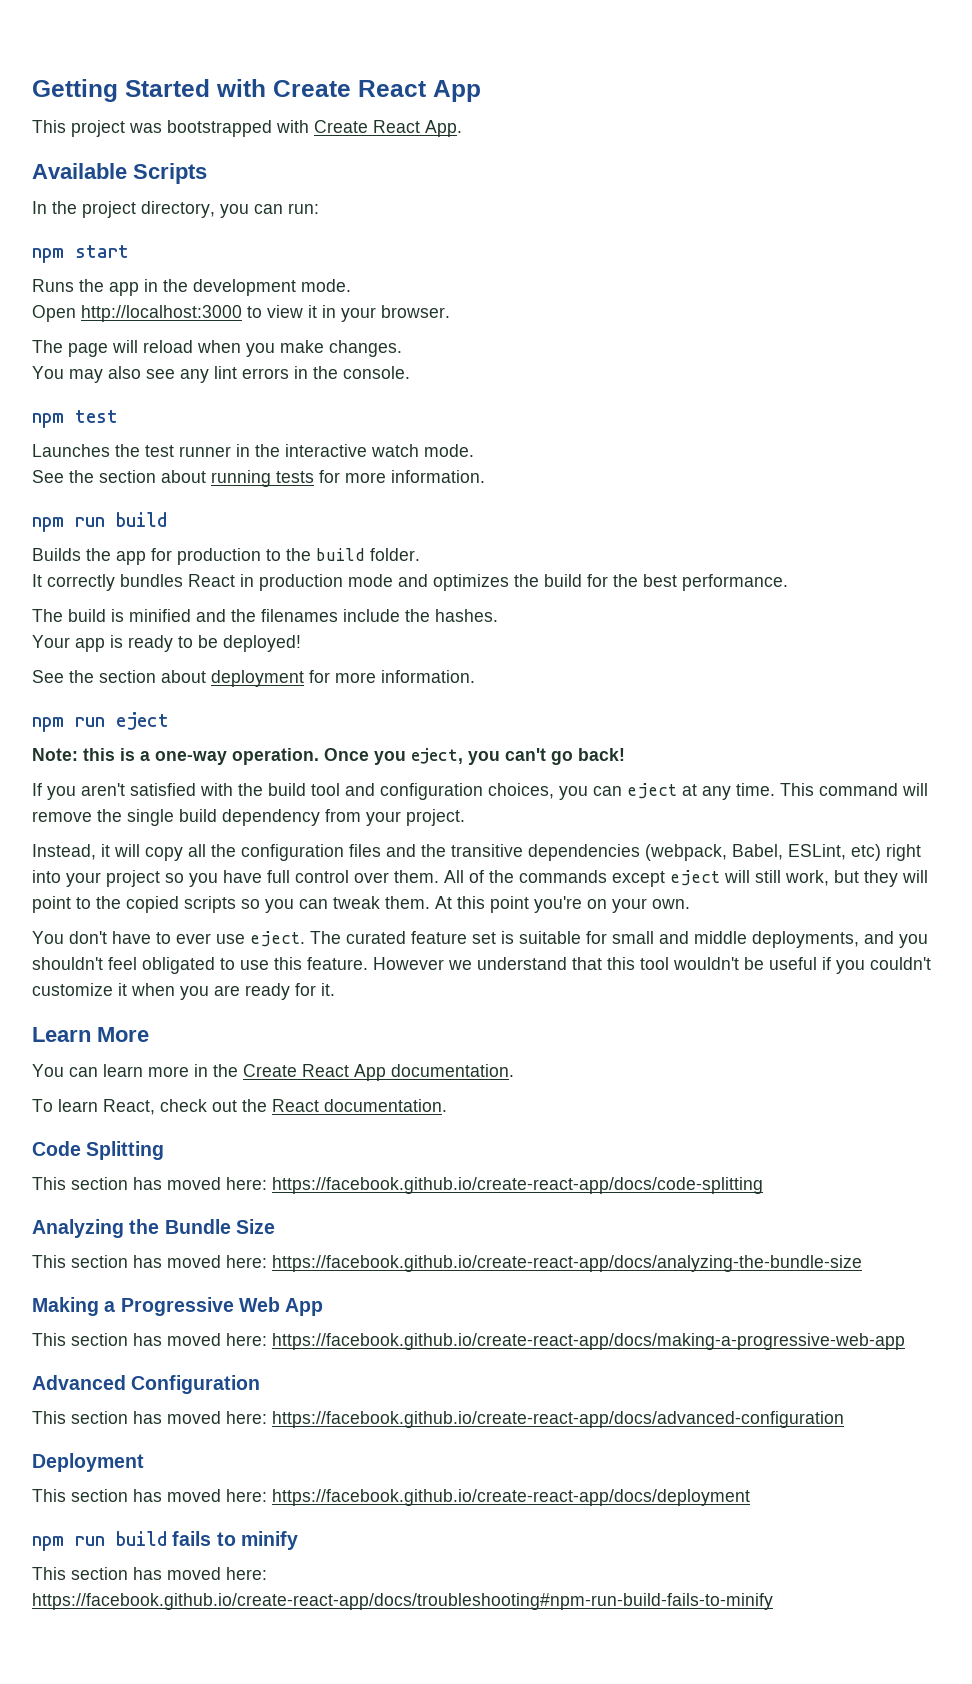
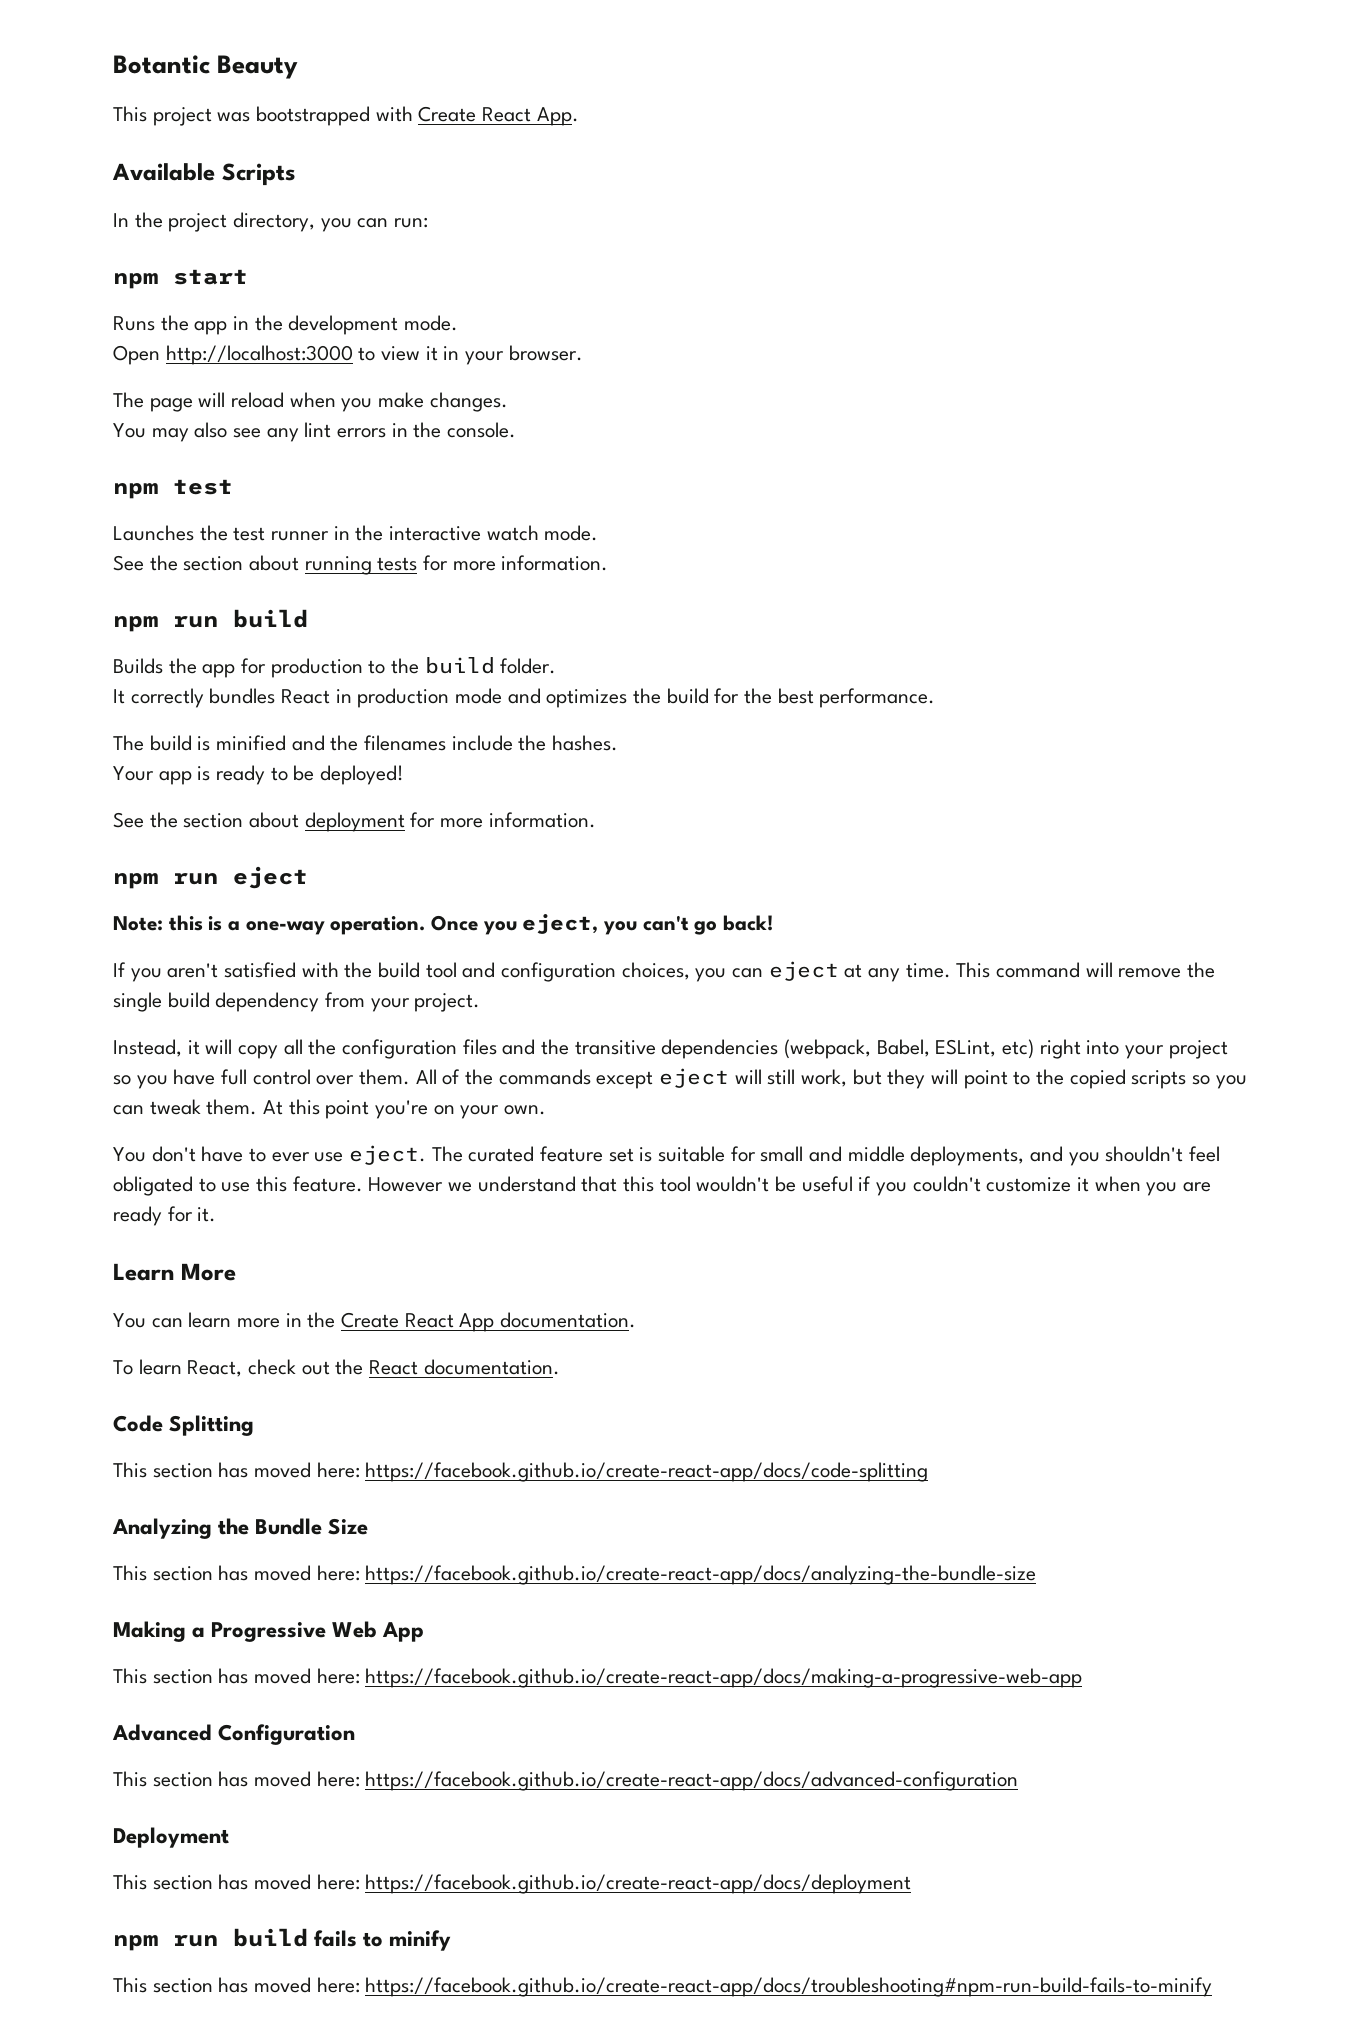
[32,79,481,102] Getting Started with Create React App -> [113,55,299,79] Botantic Beauty

